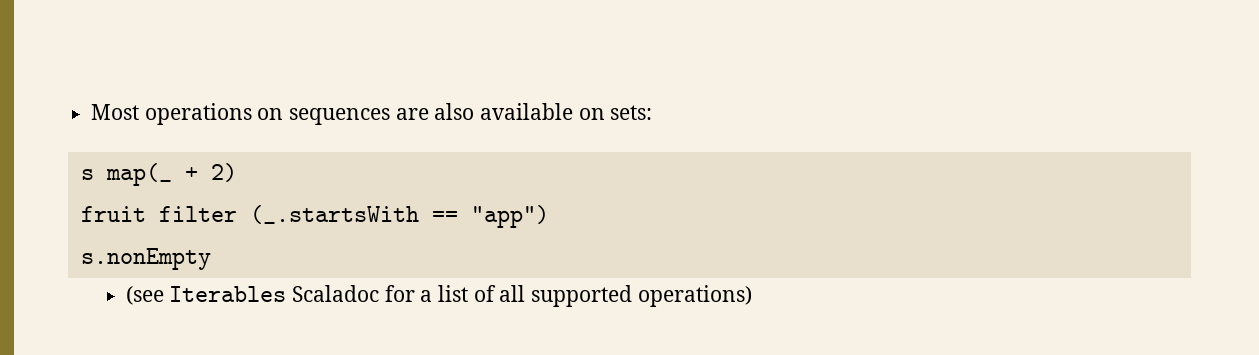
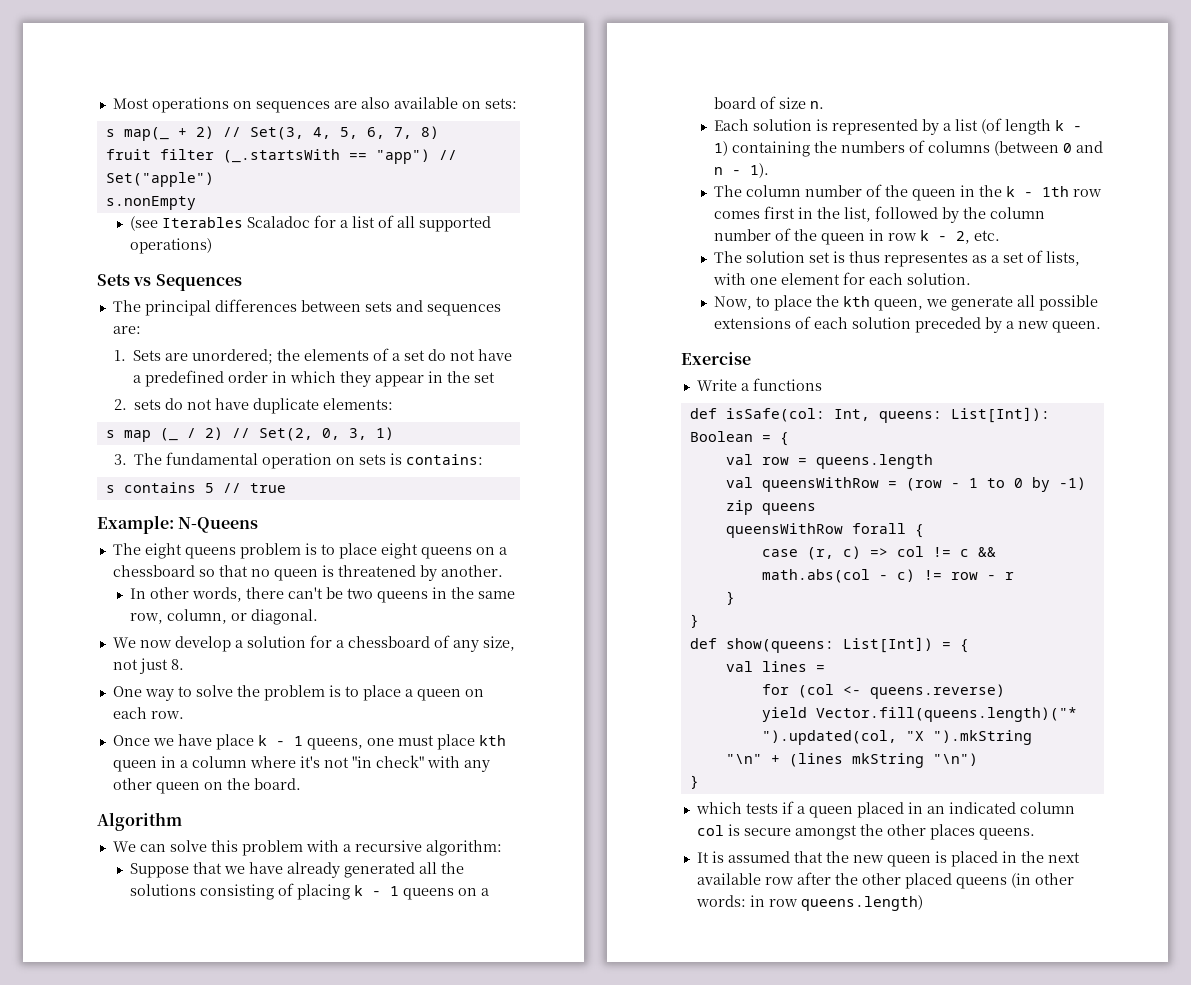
(237, 172) none -> [222,126,439,140] // Set(3, 4, 5, 6, 7, 8)
(549, 216) none -> [438,150,457,160] [105,172,214,187] // Set("apple")
(752, 296) none -> [97,274,242,291] [112,299,501,316] [112,326,141,334] [114,348,513,364] [133,370,496,387] [114,398,394,414] [105,427,394,442] [114,452,484,469] [105,482,286,493] [97,515,259,534] [112,543,507,559] [112,565,503,581] [130,587,516,603] [130,609,319,625] [112,635,515,652] [112,658,184,674] [112,685,484,701] [112,707,184,719] [112,734,506,750] [112,755,490,772] [112,778,301,794] [97,812,182,831] [112,840,502,856] [130,862,465,878] [130,883,490,900] [714,96,825,109] [714,118,1083,135] [714,140,1104,157] [714,163,770,178] [714,184,1103,201] [714,206,1046,223] [714,228,1001,245] [714,250,1081,267] [713,272,972,285] [714,295,1099,311] [714,316,1102,333] [681,352,751,365] [696,378,822,391] [689,407,1050,423] [689,431,789,446] [725,454,933,469] [725,477,1086,492] [725,500,816,515] [725,523,924,538] [761,546,996,560] [761,569,1014,583] [725,591,735,605] [689,614,699,628] [689,637,969,653] [725,661,825,672] [761,684,1005,699] [761,707,1077,722] [761,730,1032,745] [725,753,978,768] [689,775,699,789] [695,801,1075,818] [696,824,1035,840] [696,851,1080,867] [696,872,1074,889] [695,895,923,911] // Sets vs Sequences // The principal differences between sets and sequences are: // 1. Sets are unordered; the elements of a set do not have a predefined order in which they appear in the set // 2. sets do not have duplicate elements: // s map (_ / 2) // Set(2, 0, 3, 1) // 3. The fundamental operation on sets is contains: // s contains 5 // true // Example: N-Queens // The eight queens problem is to place eight queens on a chessboard so that no queen is threatened by another. // In other words, there can't be two queens in the same row, column, or diagonal. // We now develop a solution for a chessboard of any size, not just 8. // One way to solve the problem is to place a queen on each row. // Once we have place k - 1 queens, one must place kth queen in a column where it's not "in check" with any other queen on the board. // Algorithm // We can solve this problem with a recursive algorithm: // Suppose that we have already generated all the solutions consisting of placing k - 1 queens on a board of size n. // Each solution is represented by a list (of length k - 1) containing the numbers of columns (between 0 and n - 1). // The column number of the queen in the k - 1th row comes first in the list, followed by the column number of the queen in row k - 2, etc. // The solution set is thus representes as a set of lists, with one element for each solution. // Now, to place the kth queen, we generate all possible extensions of each solution preceded by a new queen. // Exercise // Write a functions // def isSafe(col: Int, queens: List[Int]): Boolean = { // val row = queens.length // val queensWithRow = (row - 1 to 0 by -1) zip queens // queensWithRow forall { // case (r, c) => col != c && math.abs(col - c) != row - r // } // } // def show(queens: List[Int]) = { // val lines = // for (col <- queens.reverse) // yield Vector.fill(queens.length)("* ").updated(col, "X ").mkString // "\n" + (lines mkString "\n") // } // which tests if a queen placed in an indicated column col is secure amongst the other places queens. // It is assumed that the new queen is placed in the next available row after the other placed queens (in other words: in row queens.length)

